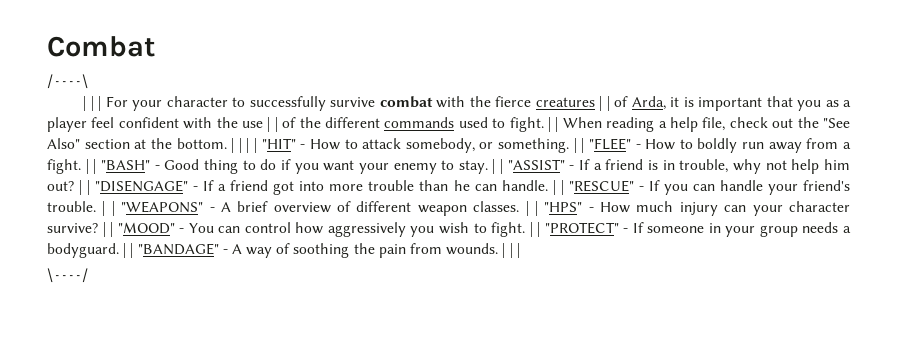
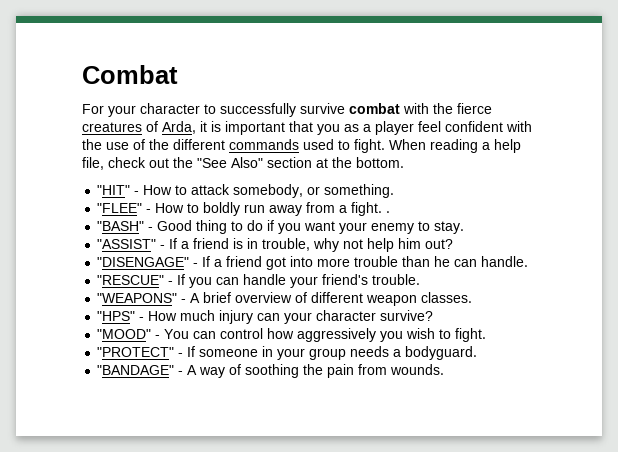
[47,74,89,89] [83,96,102,111] /----\ // | | | -> (178, 74) none
[599,96,610,111] | | -> (142, 127) none
[267,117,278,132] | | -> (129, 146) none
[547,117,559,132] | | -> (385, 146) none
[231,138,258,153] | | | | -> (404, 162) //
[573,138,585,153] | | -> (395, 191) //
[85,159,97,174] | | -> [386,211,391,213] . //
[492,159,504,174] | | -> (465, 227) //
[79,180,91,195] | | -> (454, 244) //
[552,180,564,195] | | -> (529, 261) //
[102,201,115,216] | | -> (421, 279) //
[525,201,538,216] | | -> (473, 297) //
[102,222,114,237] | | -> (434, 315) //
[529,222,541,237] | | -> (487, 335) //
[123,243,134,258] | | -> (478, 353) //
[502,243,520,258] [47,268,89,283] | | | // \----/ -> (445, 369) none

